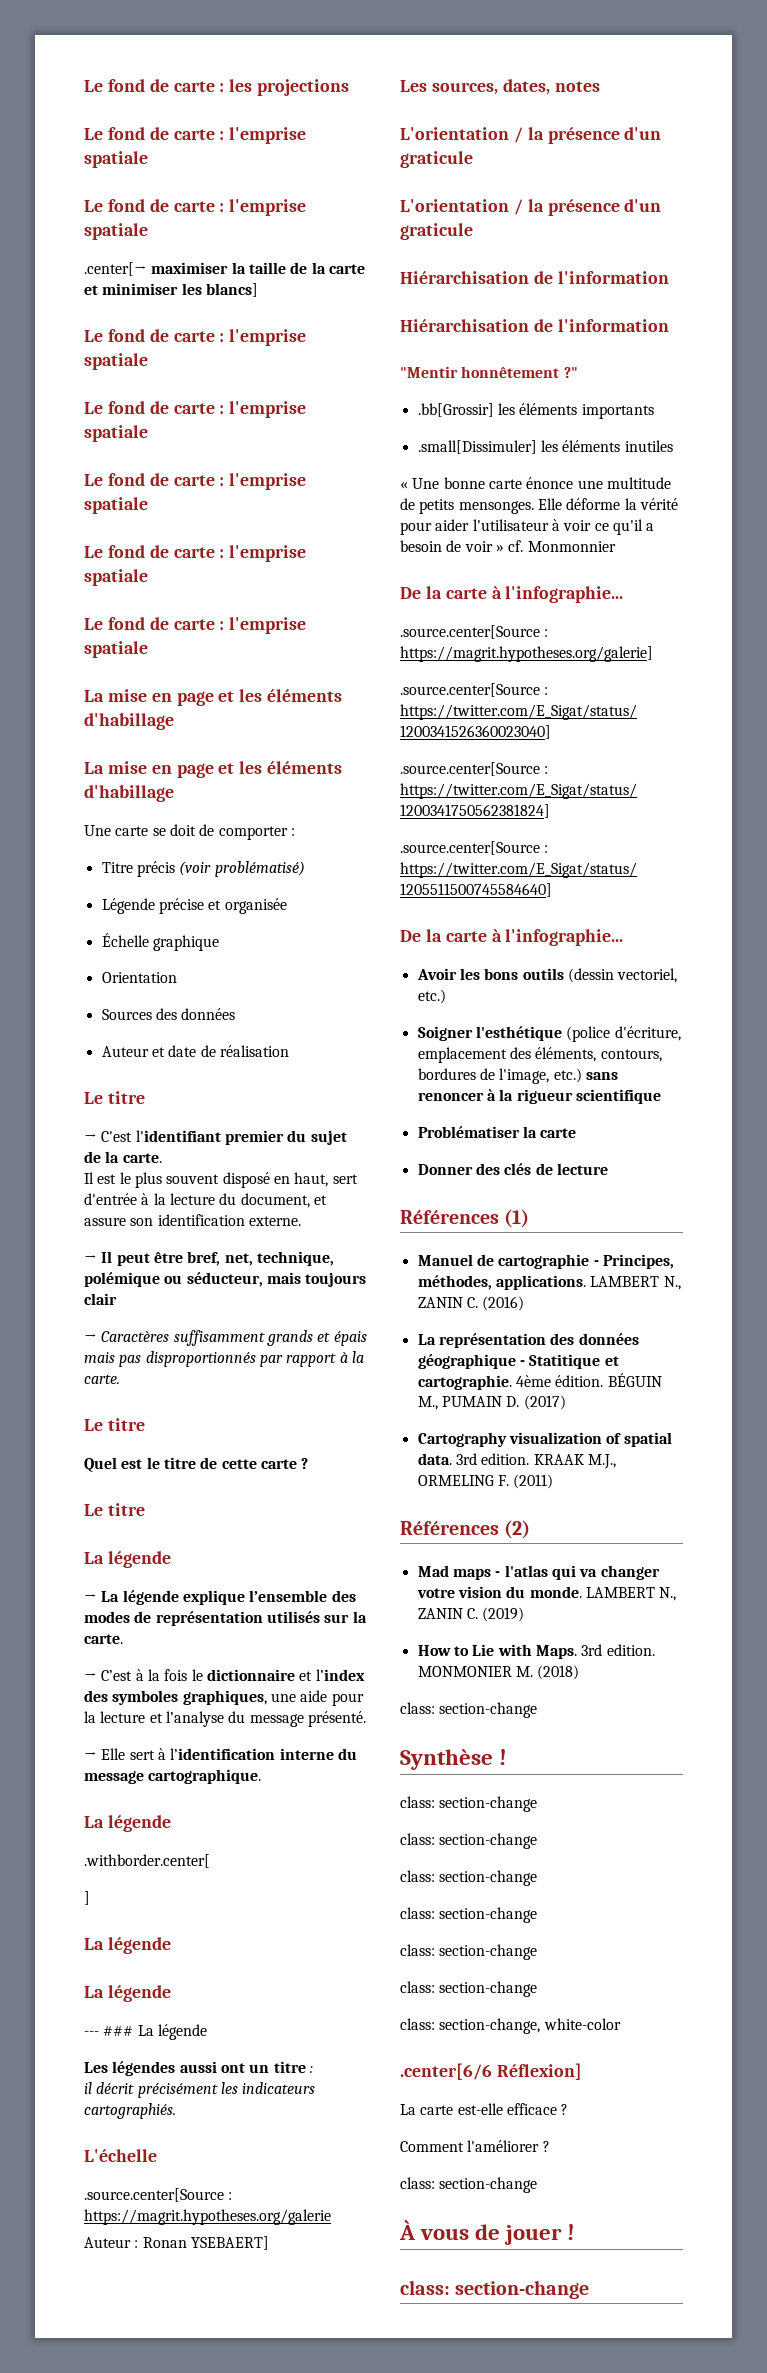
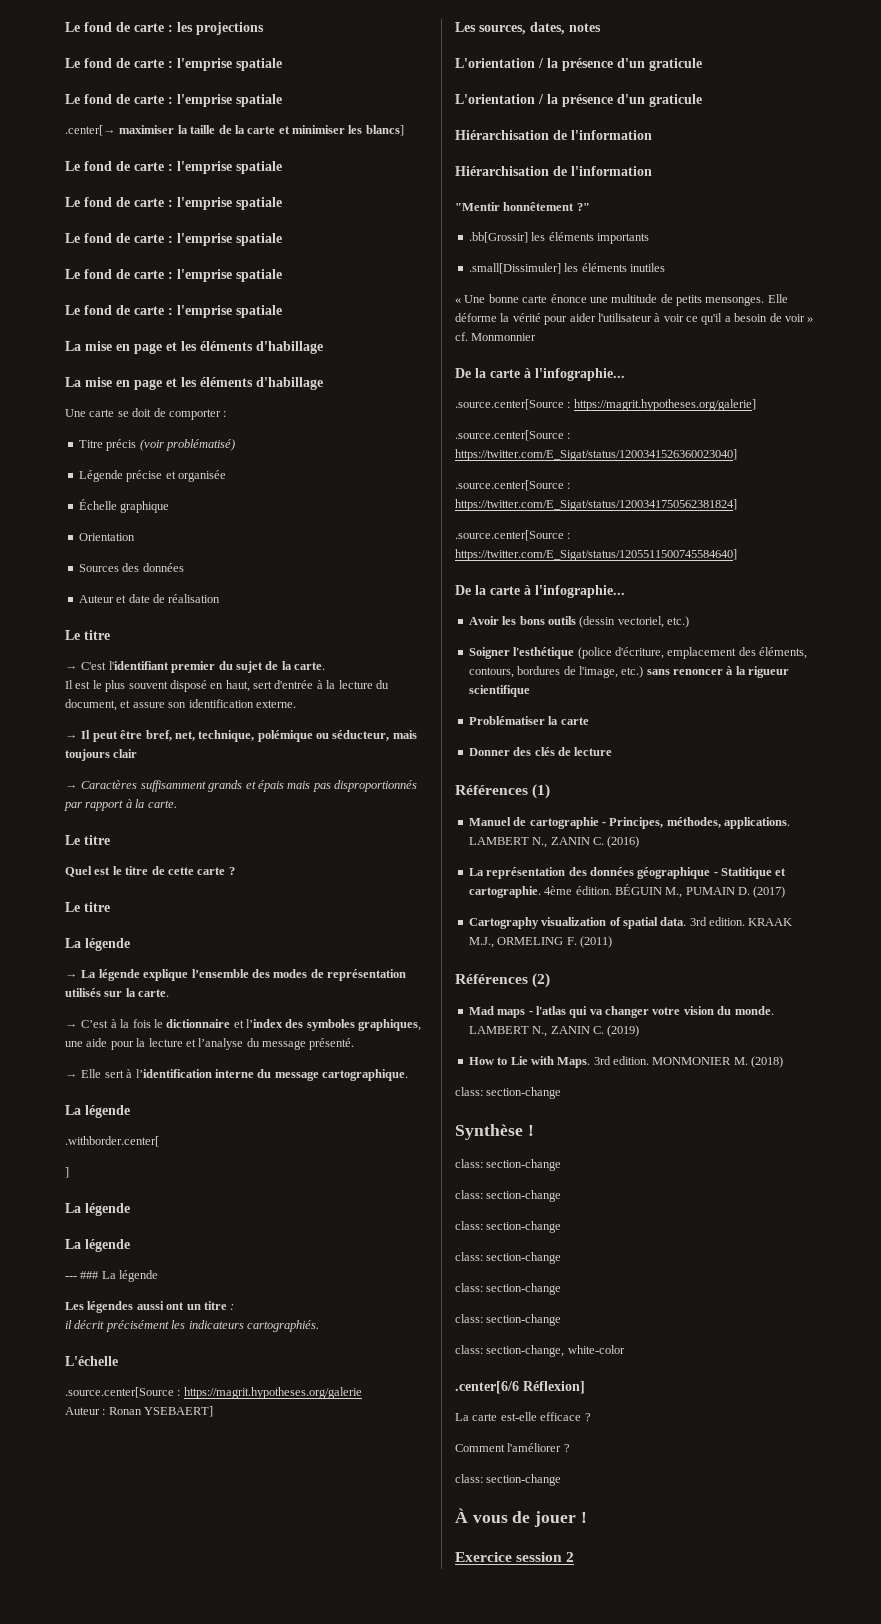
[400,2280,590,2299] class: section-change -> [455,1552,575,1562] Exercice session 2

